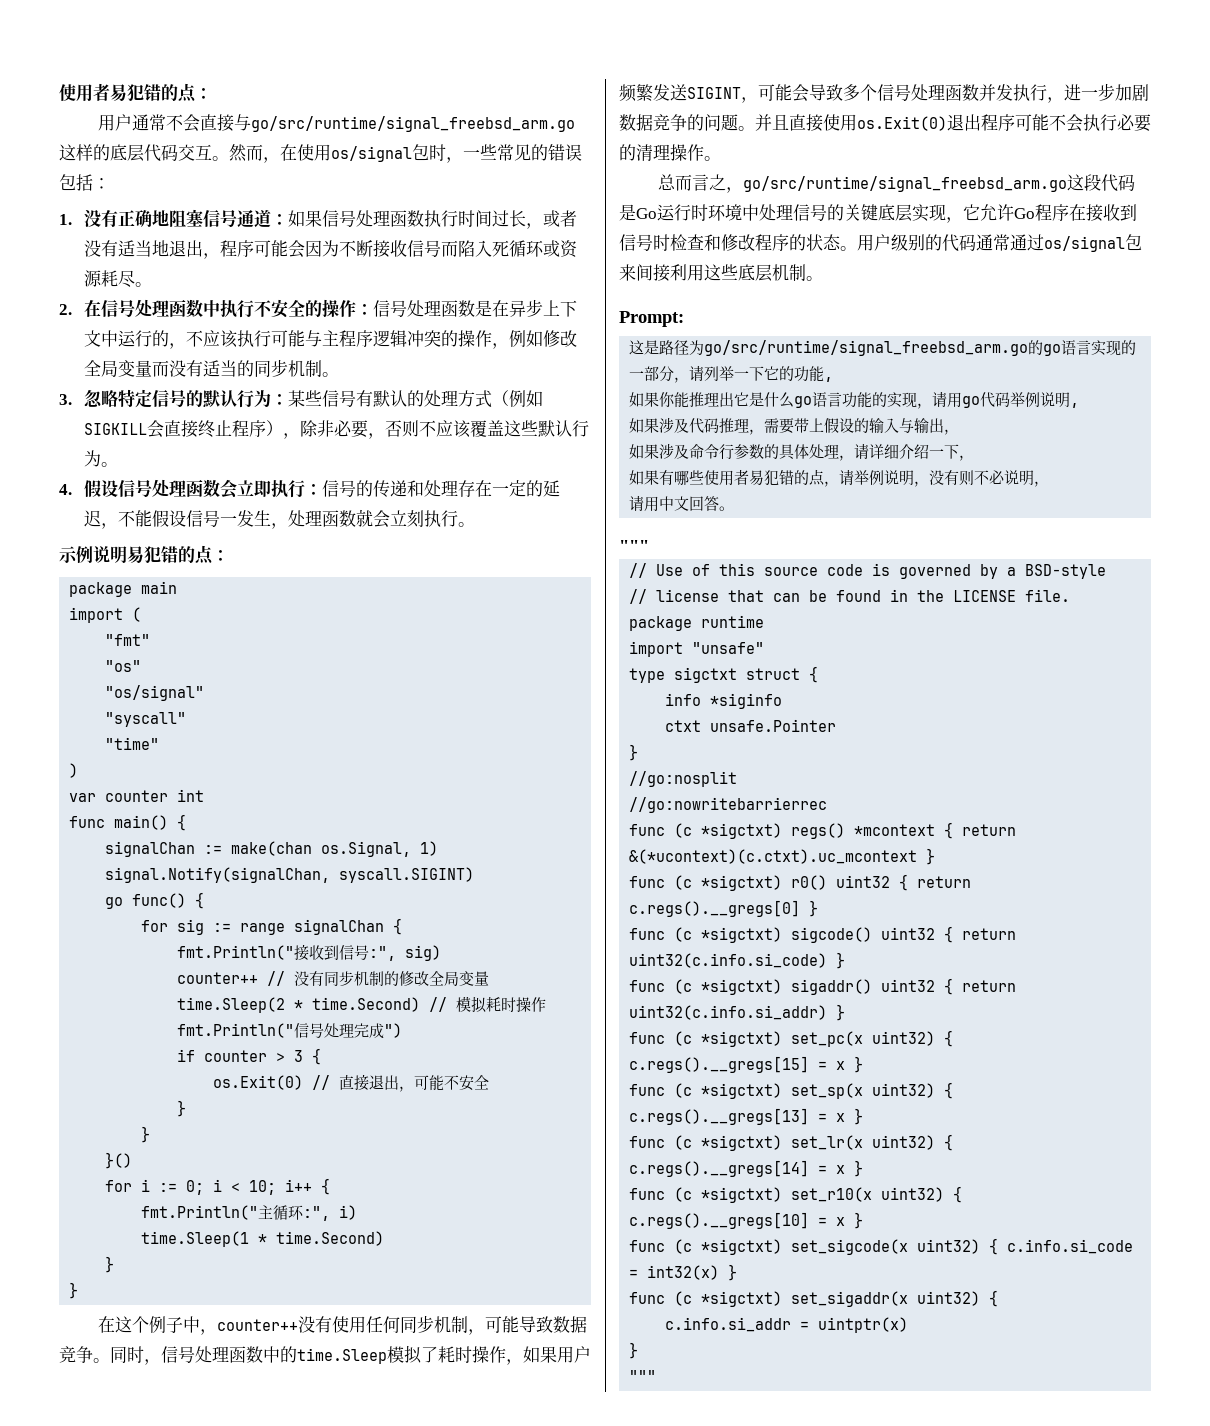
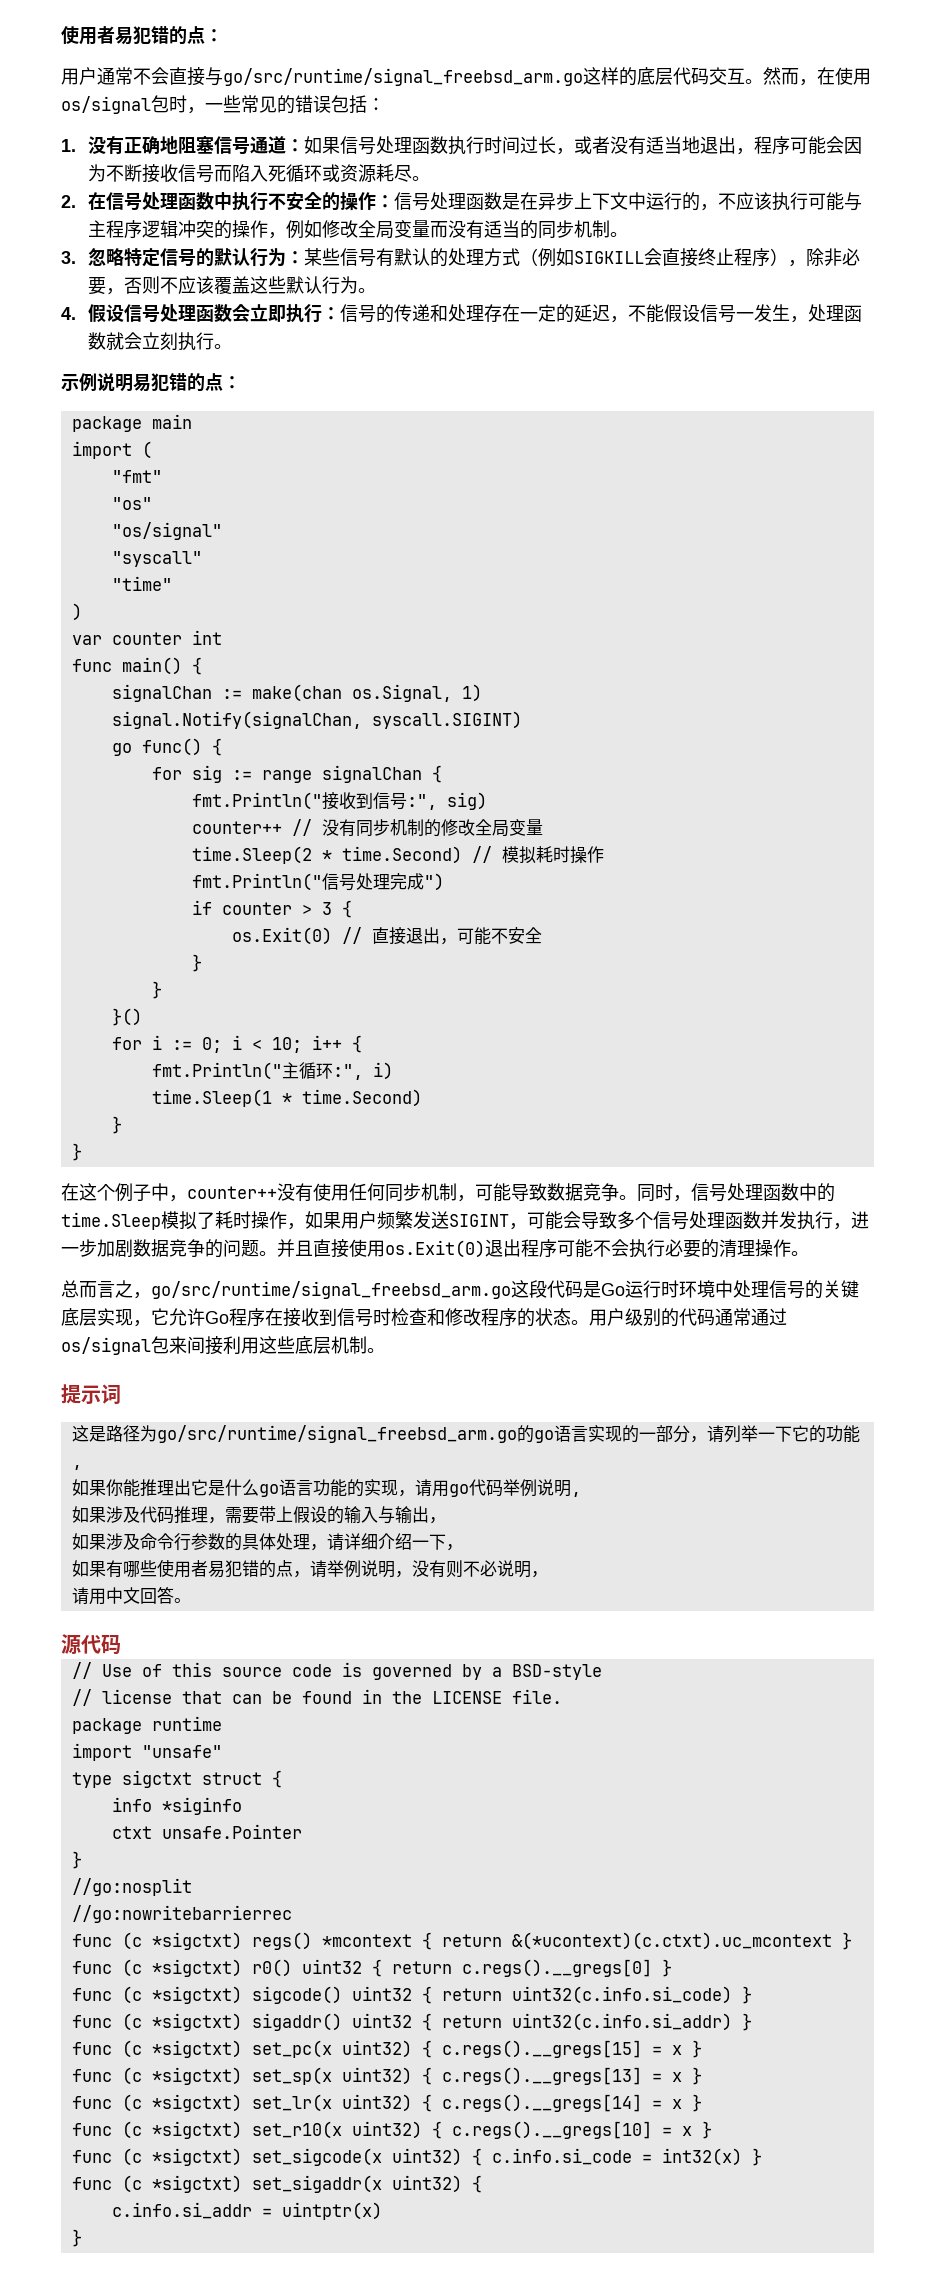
[619,311,684,327] Prompt: -> [61,1384,121,1404] 提示词
[619,540,649,552] """ -> [61,1634,121,1655] 源代码
[629,1370,657,1382] // """ -> (82, 2238) none

